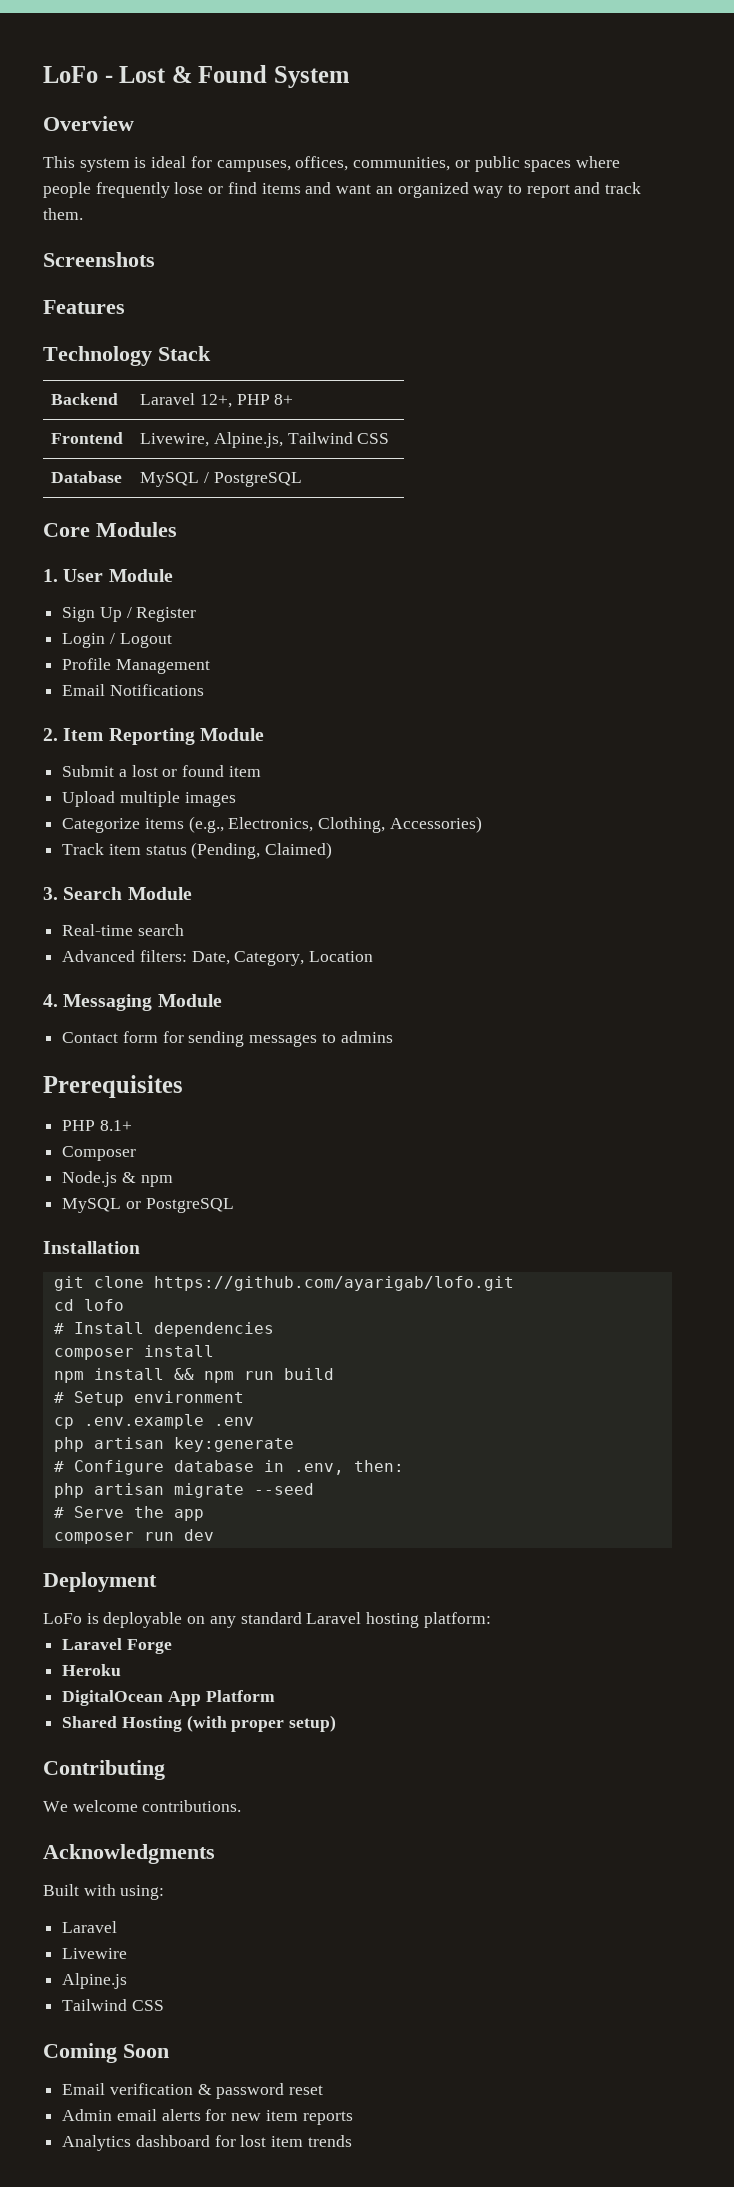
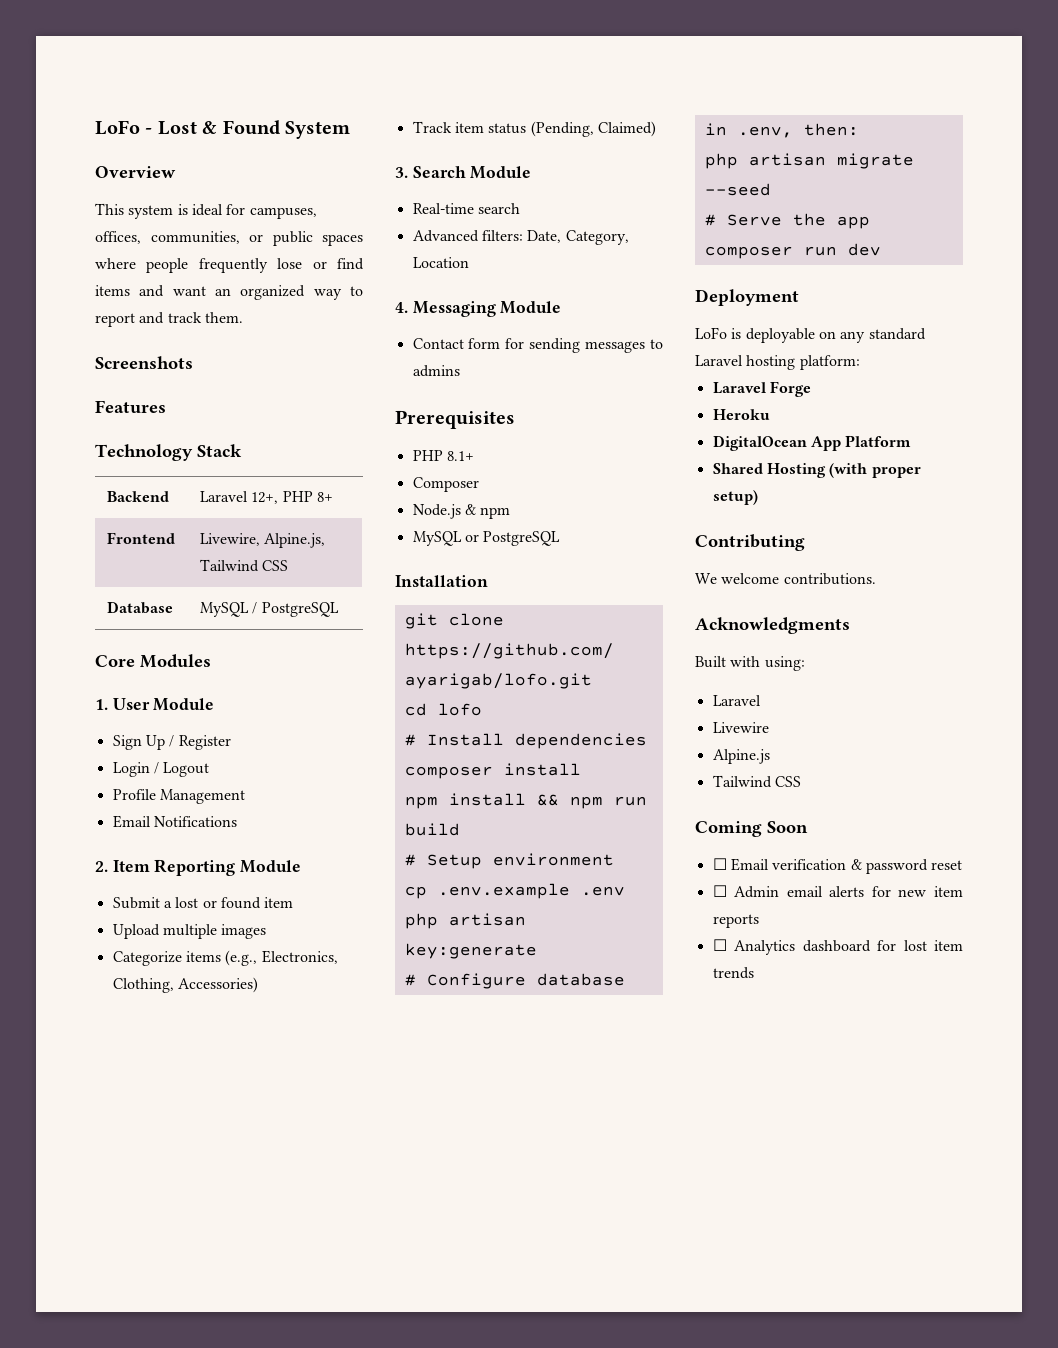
(169, 2051) none -> [712,858,727,870] ☐
(324, 2090) none -> [712,885,727,897] ☐
(353, 2118) none -> [712,939,727,951] ☐

